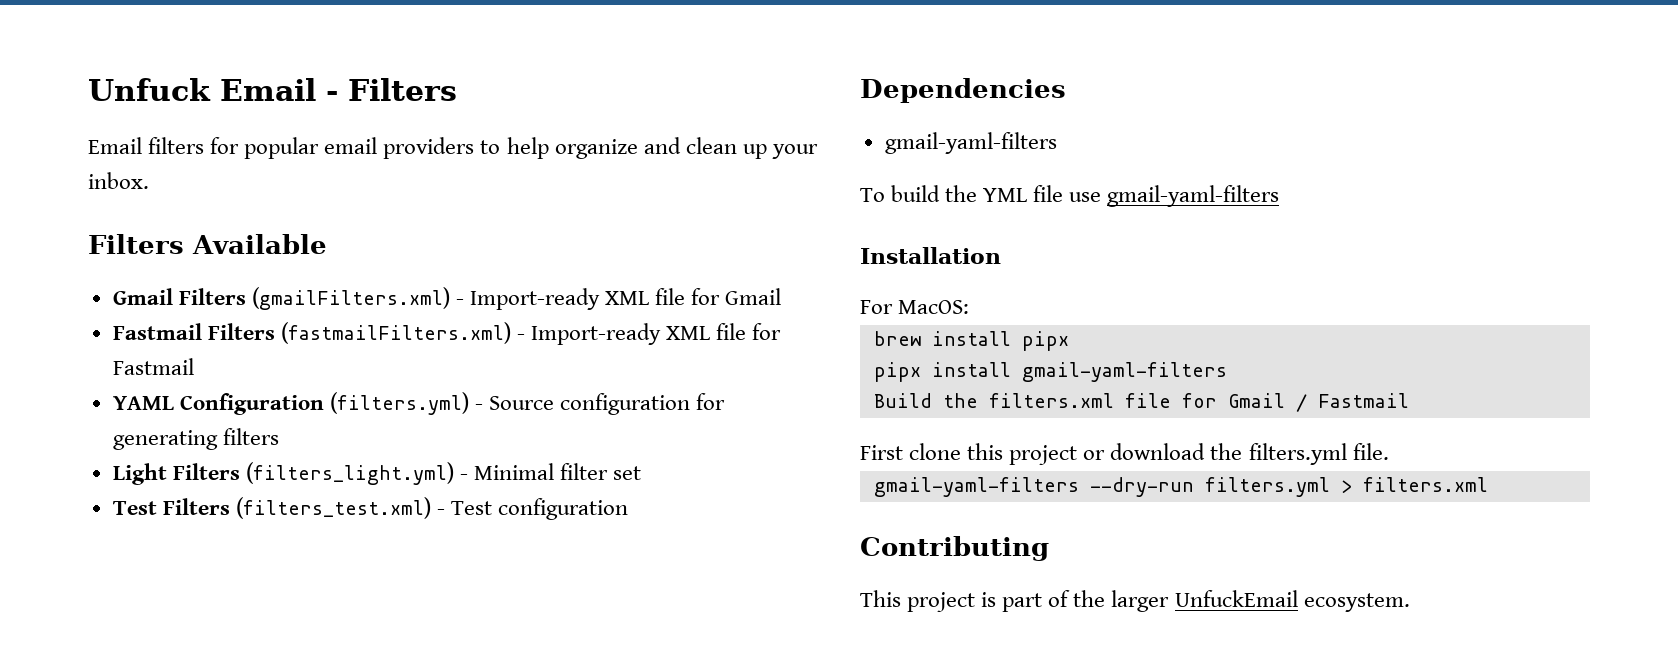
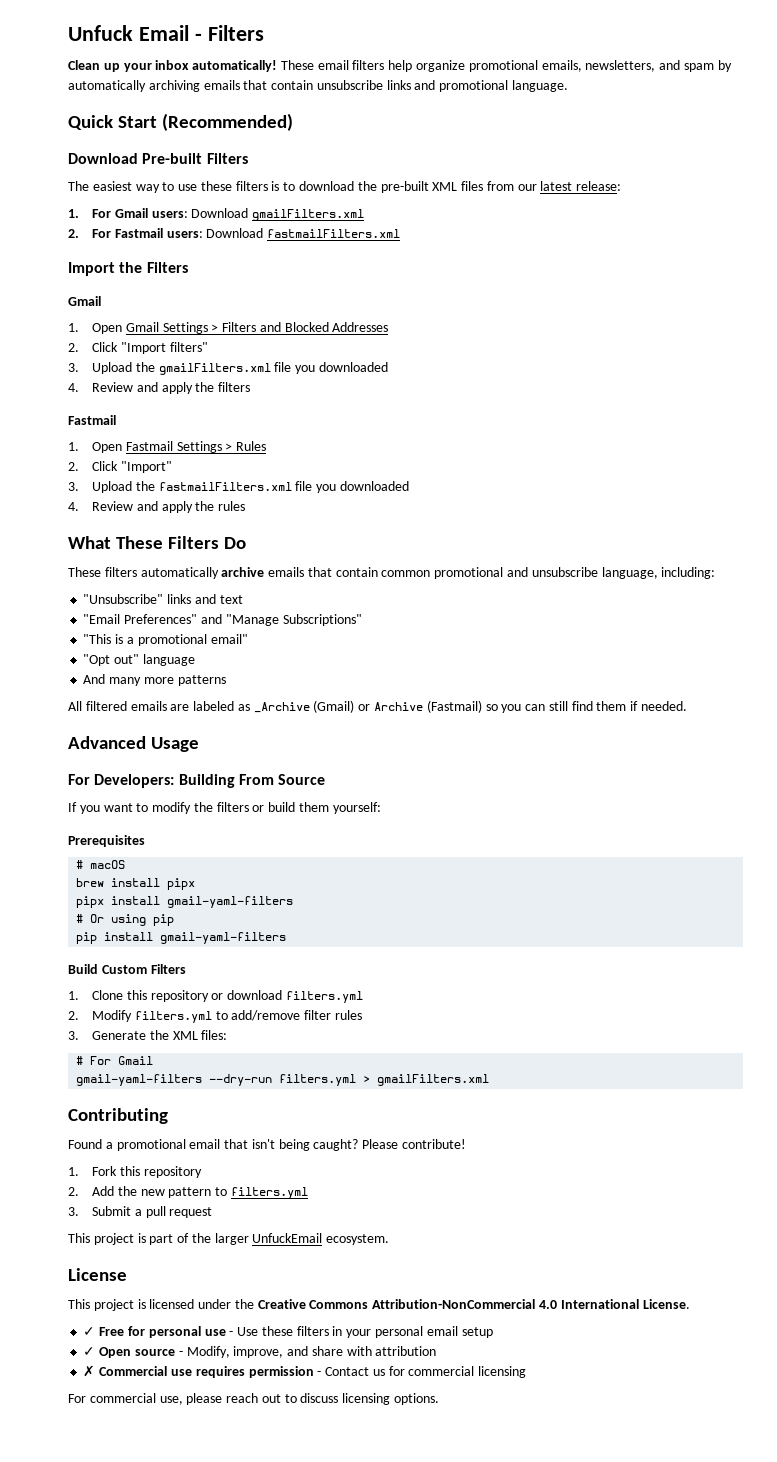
[88,137,818,159] [88,172,149,189] [88,234,327,254] [112,287,782,310] [112,322,782,345] [112,358,194,375] [112,392,726,415] [112,428,279,450] [112,462,642,485] [112,497,629,520] [860,78,1066,103] [884,132,1057,154] [860,185,1280,207] [860,247,1001,264] [860,300,970,314] Email filters for popular email providers to help organize and clean up your inbox. // Filters Available // Gmail Filters (gmailFilters.xml) - Import-ready XML file for Gmail // Fastmail Filters (fastmailFilters.xml) - Import-ready XML file for Fastmail // YAML Configuration (filters.yml) - Source configuration for generating filters // Light Filters (filters_light.yml) - Minimal filter set // Test Filters (filters_test.xml) - Test configuration // Dependencies // gmail-yaml-filters // To build the YML file use gmail-yaml-filters // Installation // For MacOS: -> [68,60,732,72] [68,80,569,92] [68,113,294,131] [68,153,248,164] [68,181,622,193] [68,208,365,221] [68,228,401,238] [68,262,188,276] [68,296,101,306] [68,322,389,334] [68,342,208,354] [68,362,388,375] [68,382,251,394] [68,415,116,425] [68,441,267,453] [68,461,172,473] [68,481,409,493] [68,501,246,513] [68,536,247,549] [68,567,716,579] [83,594,243,604] [83,614,362,626] [83,634,248,646] [83,654,195,666] [83,674,226,686] [68,700,688,713] [68,736,200,752] [68,774,326,788] [68,802,381,814] [68,835,145,847] [76,860,126,869] Clean up your inbox automatically! These email filters help organize promotional emails, newsletters, and spam by automatically archiving emails that contain unsubscribe links and promotional language. // Quick Start (Recommended) // Download Pre-built Filters // The easiest way to use these filters is to download the pre-built XML files from our latest release: // 1. For Gmail users: Download gmailFilters.xml // 2. For Fastmail users: Download fastmailFilters.xml // Import the Filters // Gmail // 1. Open Gmail Settings > Filters and Blocked Addresses // 2. Click "Import filters" // 3. Upload the gmailFilters.xml file you downloaded // 4. Review and apply the filters // Fastmail // 1. Open Fastmail Settings > Rules // 2. Click "Import" // 3. Upload the fastmailFilters.xml file you downloaded // 4. Review and apply the rules // What These Filters Do // These filters automatically archive emails that contain common promotional and unsubscribe language, including: // "Unsubscribe" links and text // "Email Preferences" and "Manage Subscriptions" // "This is a promotional email" // "Opt out" language // And many more patterns // All filtered emails are labeled as _Archive (Gmail) or Archive (Fastmail) so you can still find them if needed. // Advanced Usage // For Developers: Building From Source // If you want to modify the filters or build them yourself: // Prerequisites // # macOS
[873,393,1409,412] [860,443,1389,465] Build the filters.xml file for Gmail / Fastmail // First clone this project or download the filters.yml file. -> [76,914,175,926] [76,932,287,944] [68,964,186,974] [68,990,363,1003] [68,1010,362,1023] [68,1030,228,1040] [76,1056,154,1065] # Or using pip // pip install gmail-yaml-filters // Build Custom Filters // 1. Clone this repository or download filters.yml // 2. Modify filters.yml to add/remove filter rules // 3. Generate the XML files: // # For Gmail
[1362,477,1488,492] filters.xml -> [377,1074,490,1086] gmailFilters.xml
(1049, 548) none -> [68,1139,467,1151] [68,1166,202,1178] [68,1186,308,1199] [68,1206,213,1218] // Found a promotional email that isn't being caught? Please contribute! // 1. Fork this repository // 2. Add the new pattern to filters.yml // 3. Submit a pull request
(1410, 602) none -> [68,1268,127,1281] [68,1299,690,1311] [83,1326,493,1338] [83,1346,437,1358] [83,1365,527,1378] [68,1393,440,1405] // License // This project is licensed under the Creative Commons Attribution-NonCommercial 4.0 International License. // ✓ Free for personal use - Use these filters in your personal email setup // ✓ Open source - Modify, improve, and share with attribution // ✗ Commercial use requires permission - Contact us for commercial licensing // For commercial use, please reach out to discuss licensing options.

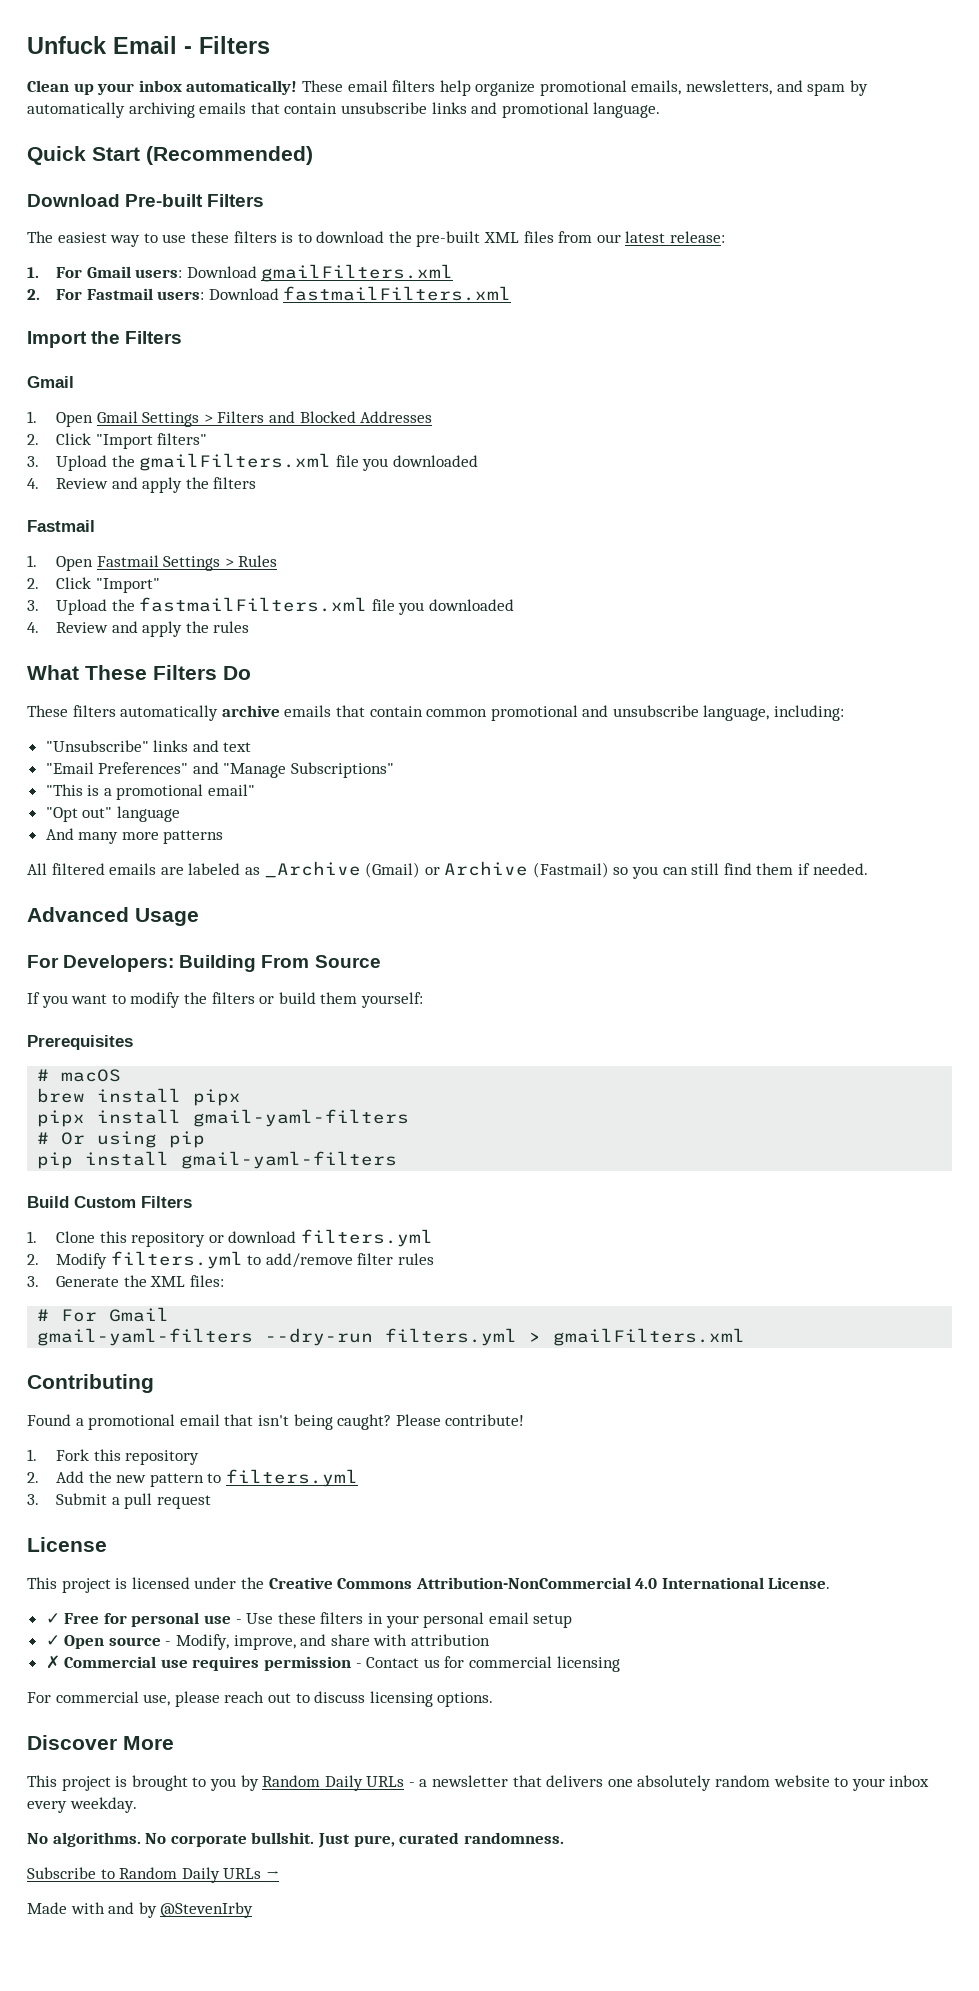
[68,1233,390,1245] // This project is part of the larger UnfuckEmail ecosystem. -> (211, 1502) none
(440, 1399) none -> [27,1735,174,1750] [27,1775,930,1791] [27,1797,137,1813] [27,1832,564,1848] [27,1867,279,1883] [27,1902,254,1918] // Discover More // This project is brought to you by Random Daily URLs - a newsletter that delivers one absolutely random website to your inbox every weekday. // No algorithms. No corporate bullshit. Just pure, curated randomness. // Subscribe to Random Daily URLs → // Made with and by @StevenIrby

